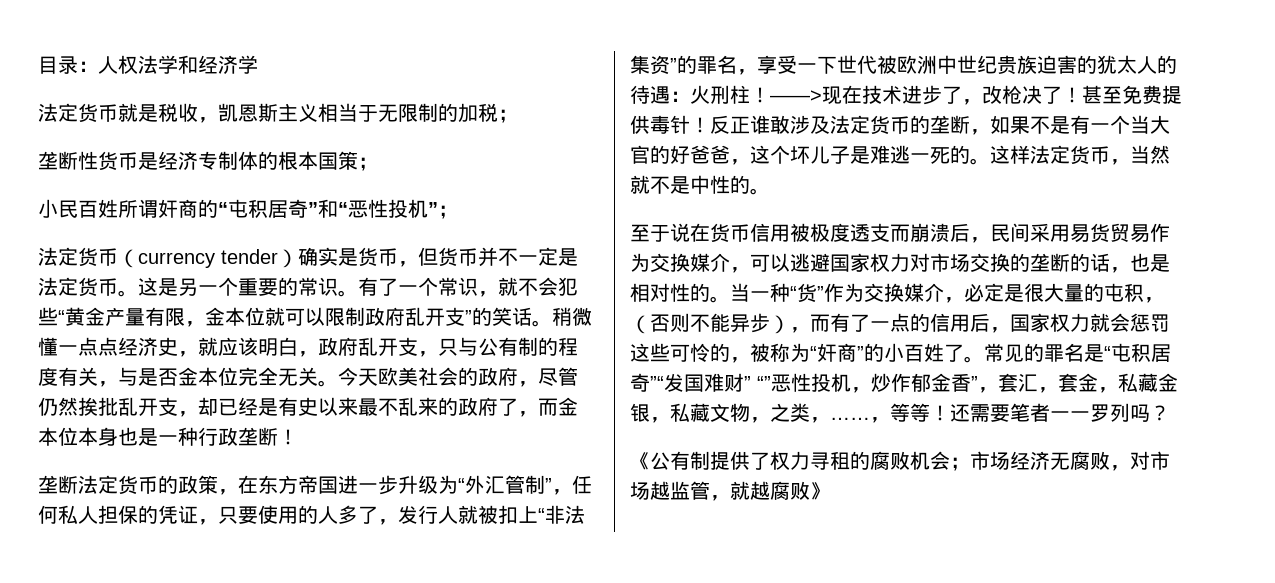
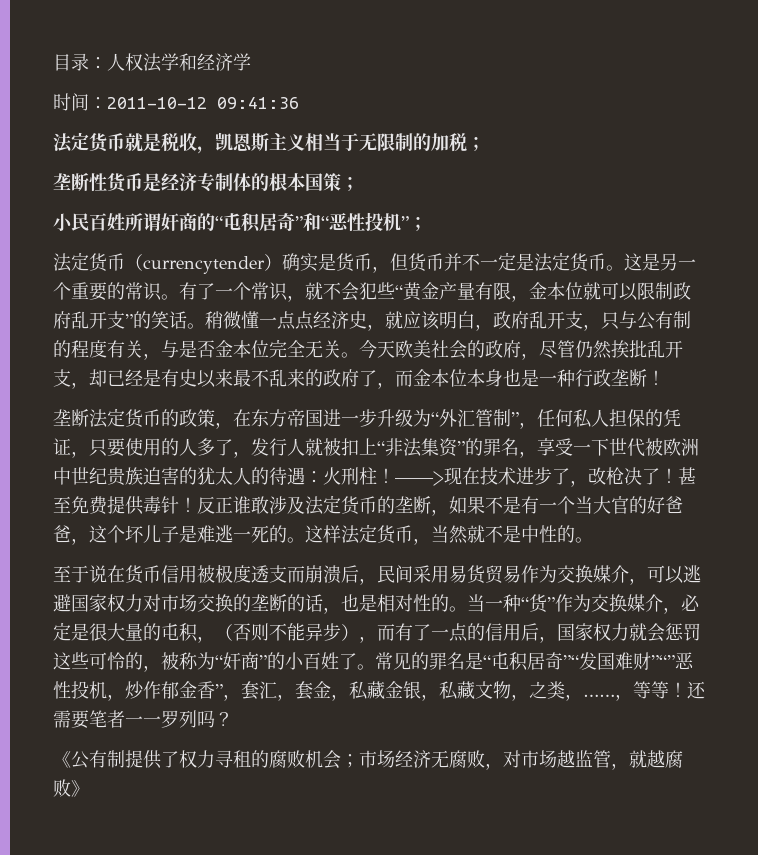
(258, 64) none -> [53,93,299,111] // 时间：2011-10-12 09:41:36
[138,249,278,268] currency tender -> [143,256,265,274] currencytender
[744,376,771,390] ” “” -> [651,655,675,668] ”“”

